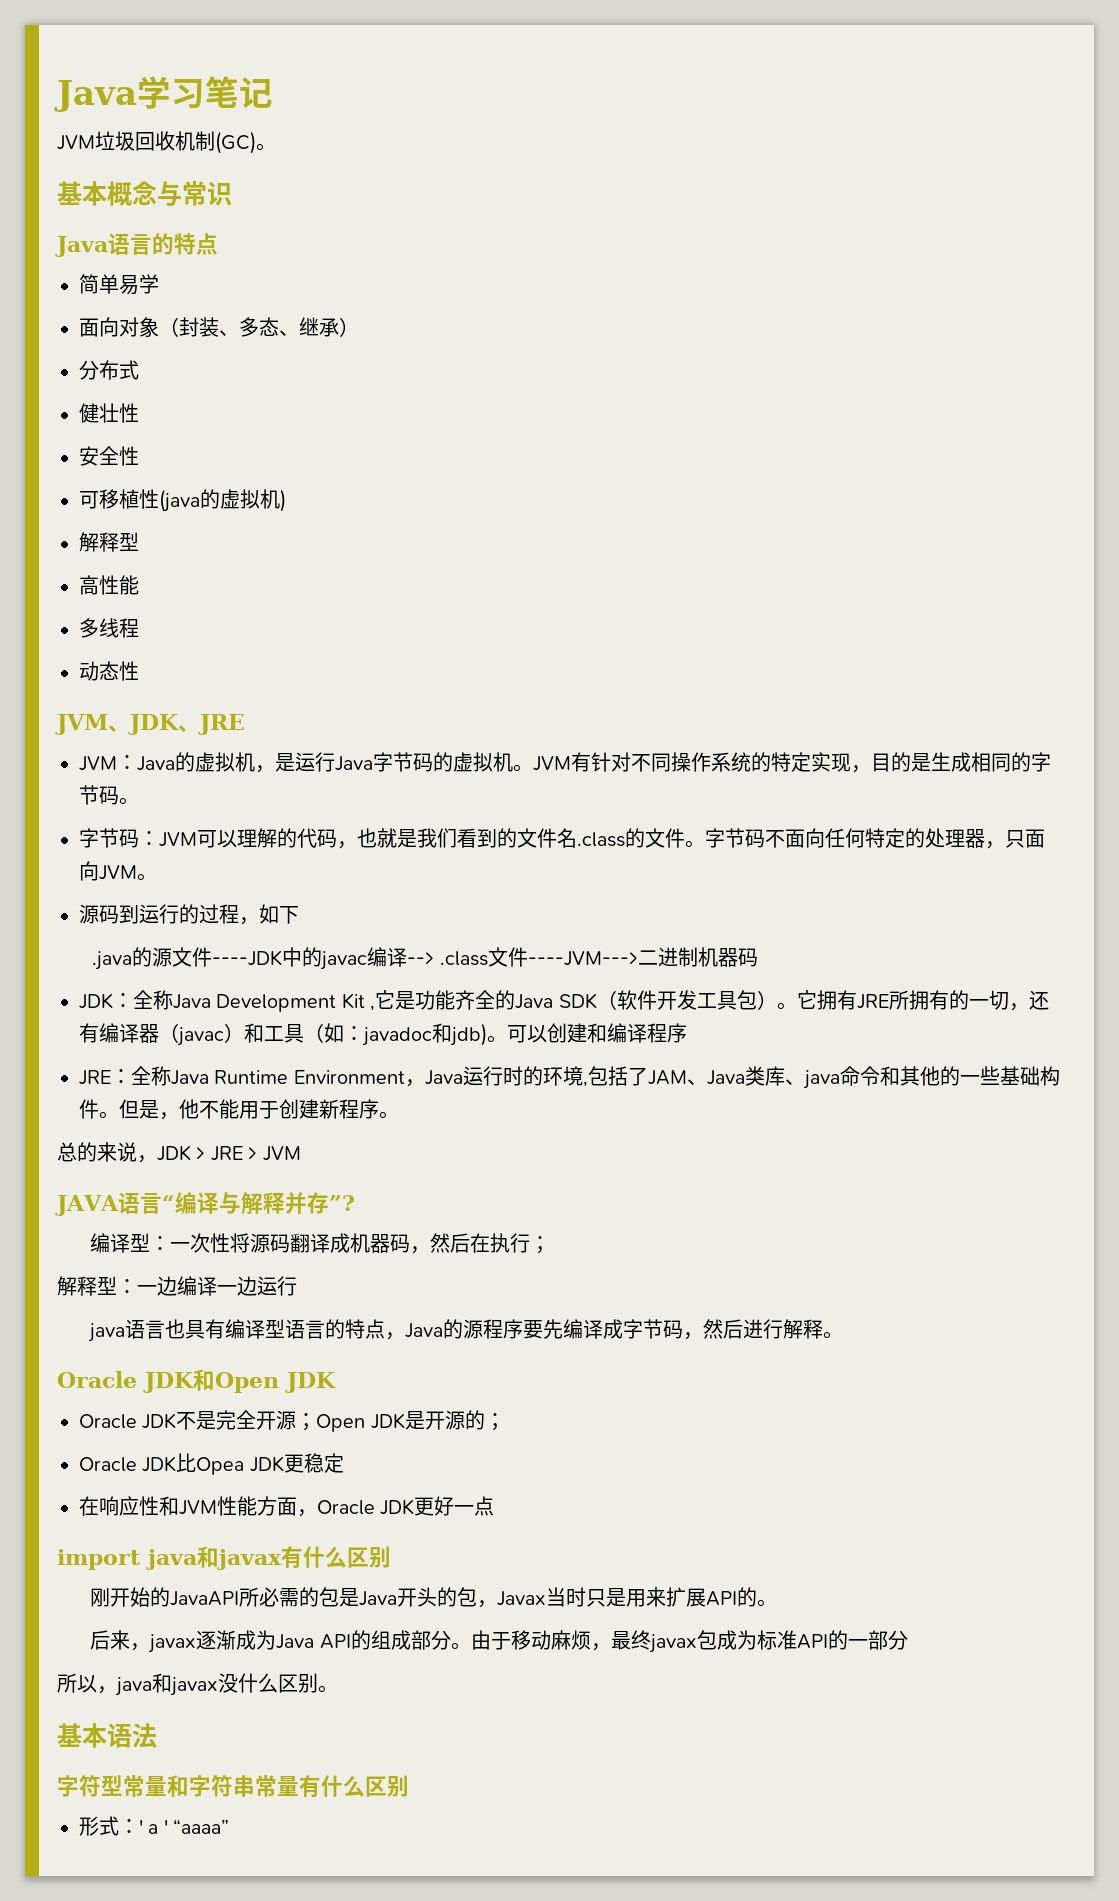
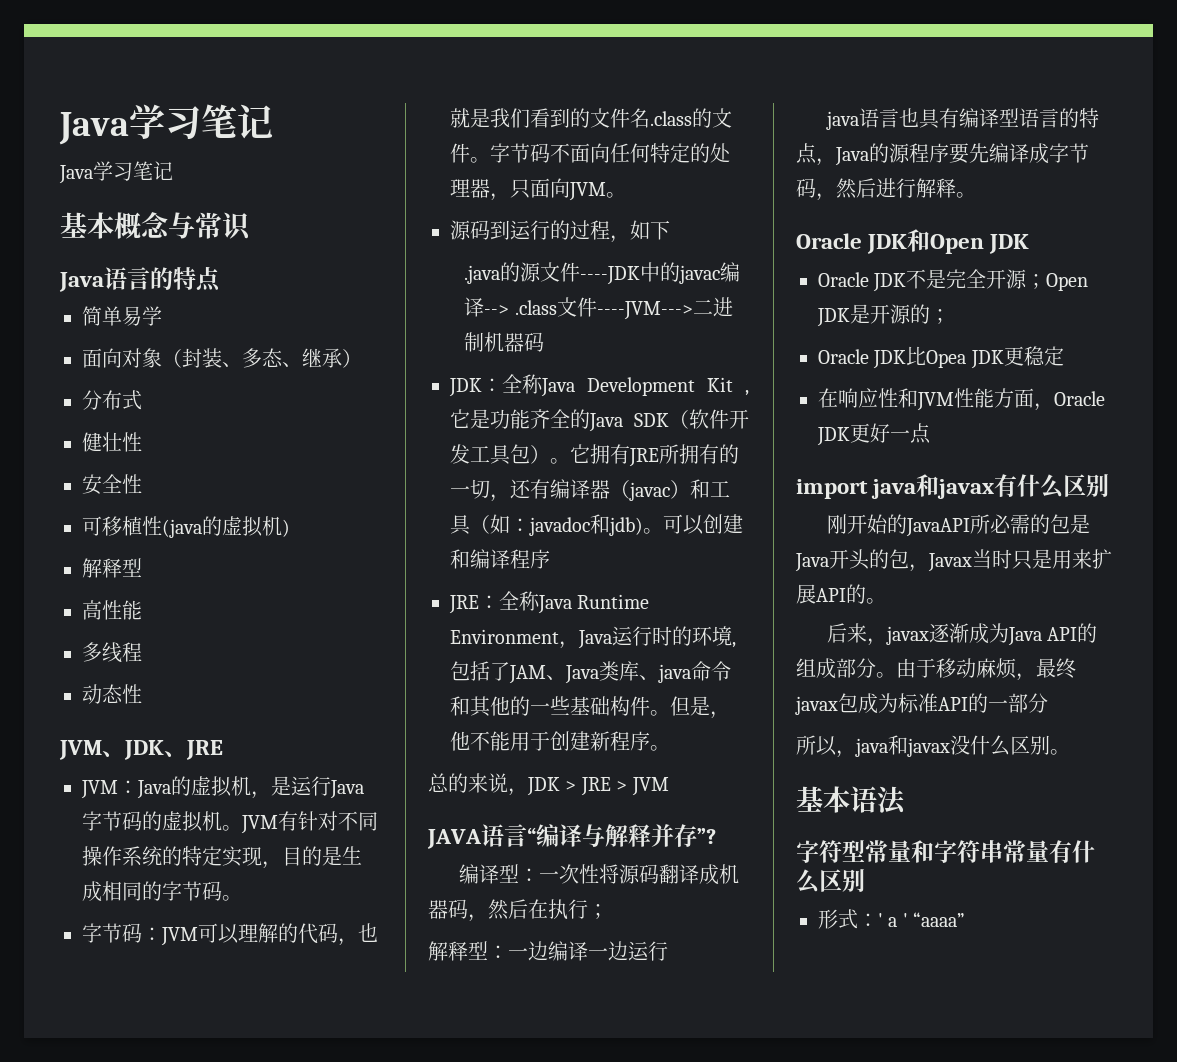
[54,76,273,112] [57,131,276,154] Java学习笔记 // JVM垃圾回收机制(GC)。 -> [59,104,273,145] [59,161,173,184] Java学习笔记 // Java学习笔记

